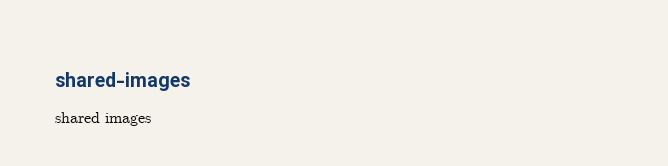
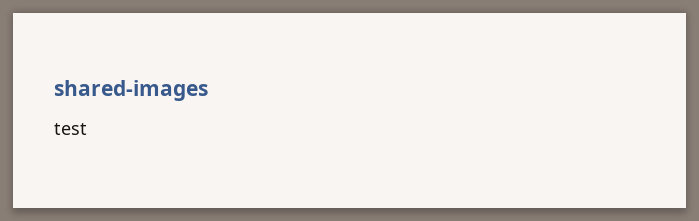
[55,112,151,126] shared images -> [54,123,87,135] test

